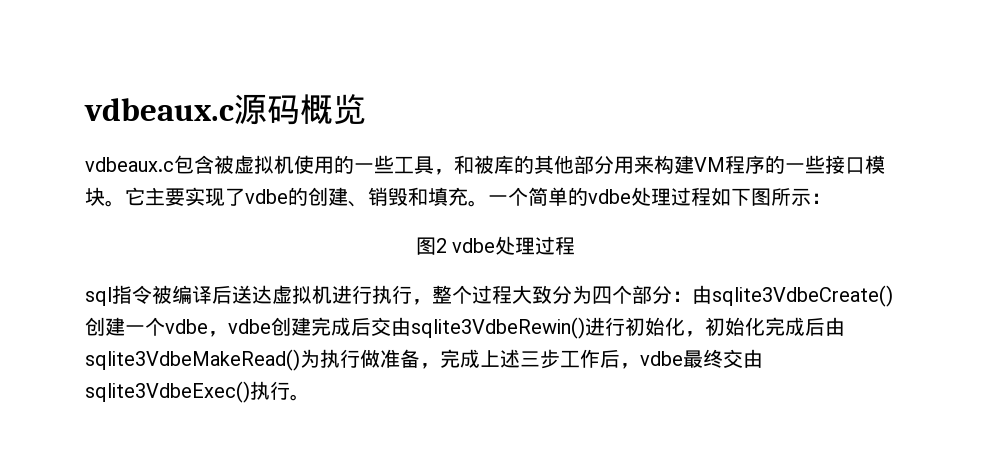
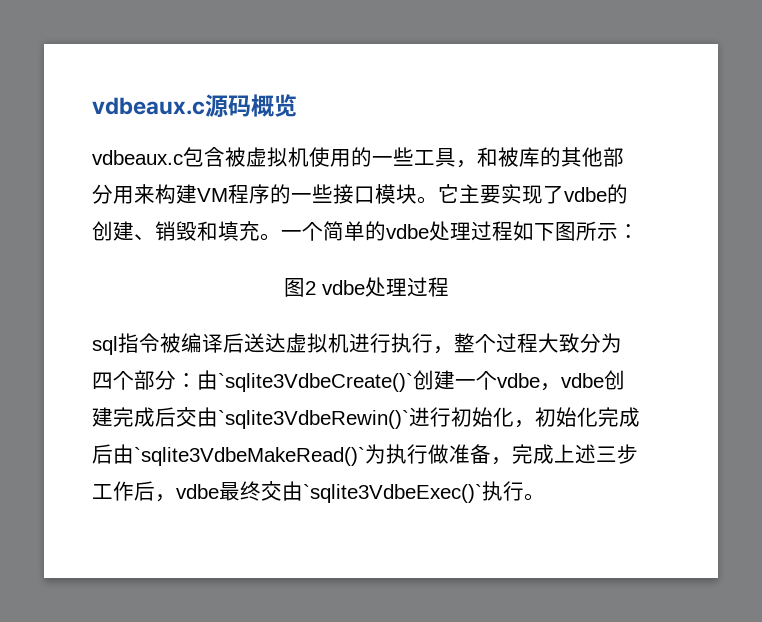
[712,285,893,307] sqlite3VdbeCreate() -> [218,373,413,392] `sqlite3VdbeCreate()`
[411,317,585,339] sqlite3VdbeRewin() -> [218,410,409,429] `sqlite3VdbeRewin()`
[85,349,300,371] sqlite3VdbeMakeRead() -> [134,447,365,466] `sqlite3VdbeMakeRead()`
[85,381,250,403] sqlite3VdbeExec() -> [303,484,482,503] `sqlite3VdbeExec()`

